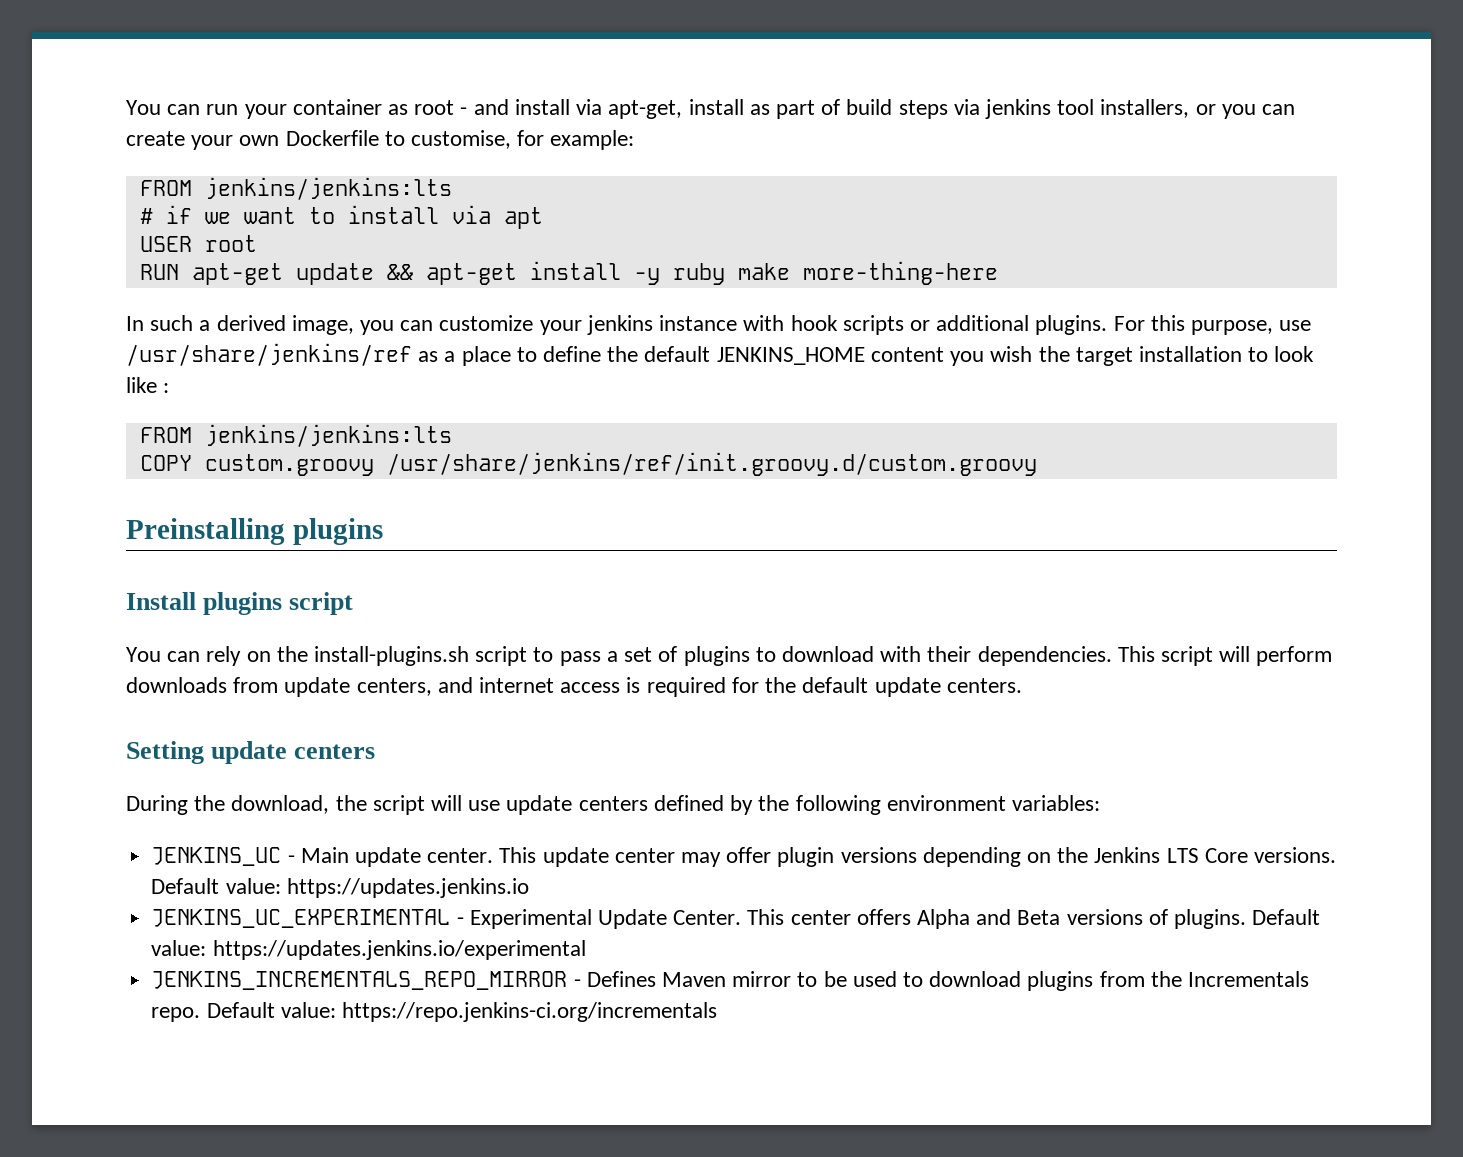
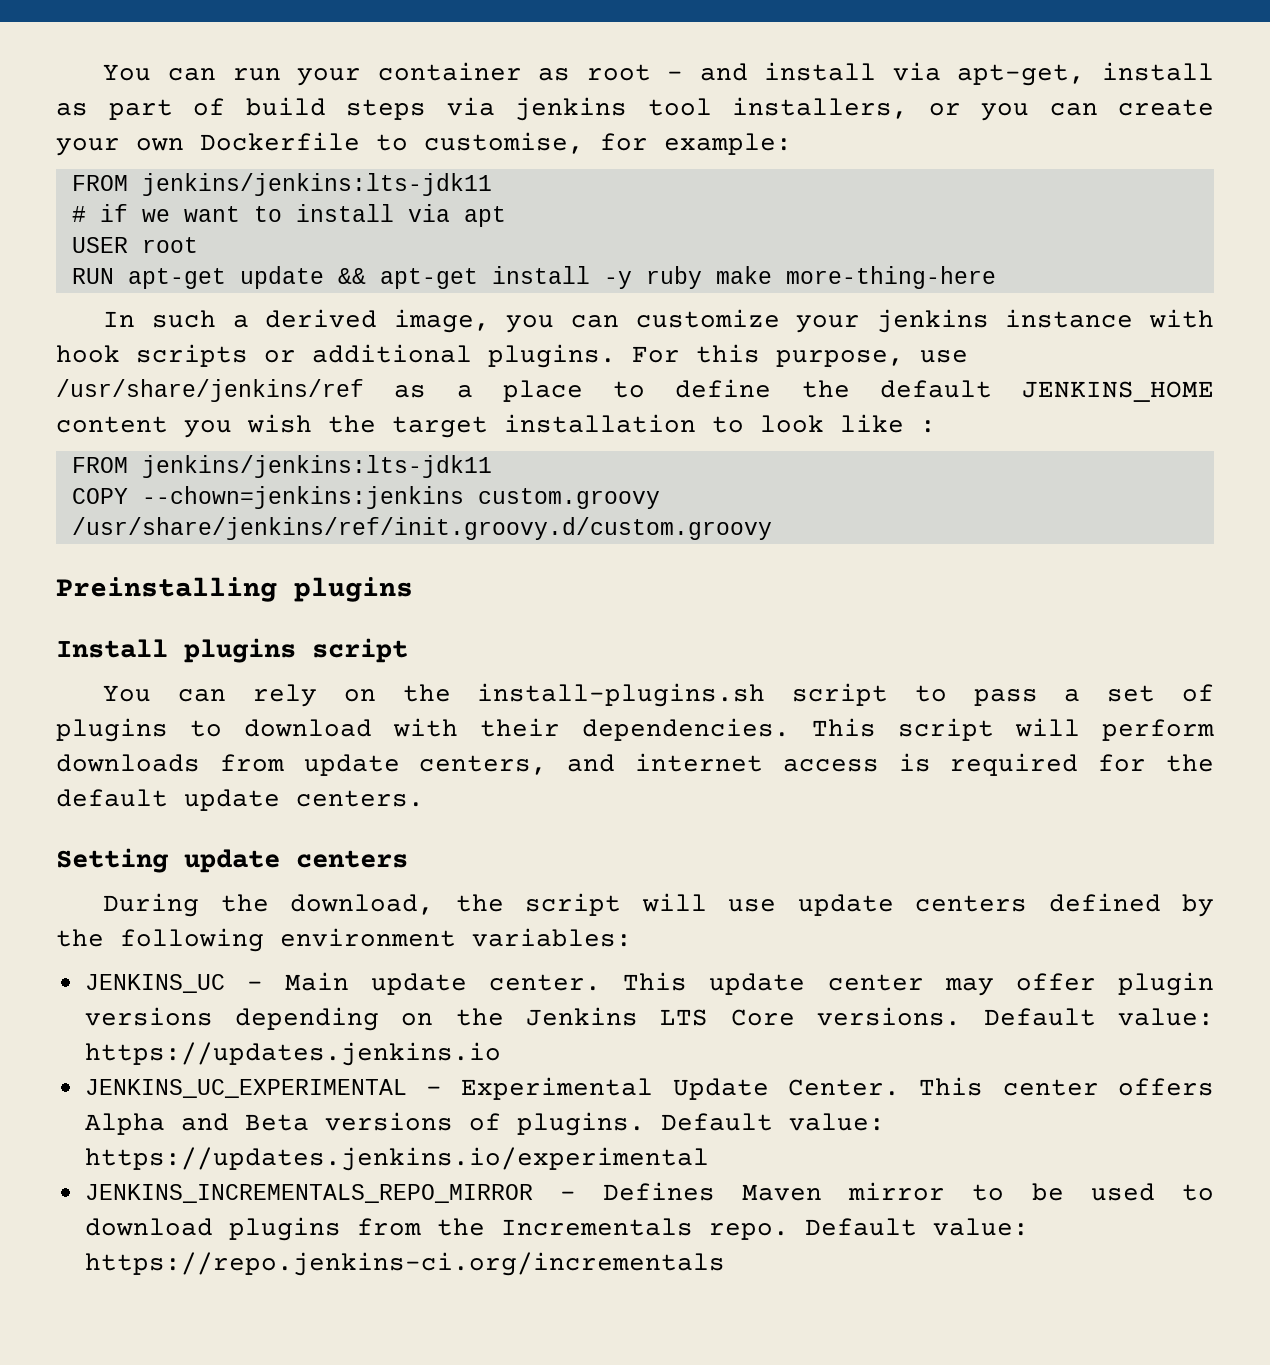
[204,177,452,200] jenkins/jenkins:lts -> [141,173,492,196] jenkins/jenkins:lts-jdk11
[204,424,452,447] jenkins/jenkins:lts -> [141,455,492,478] jenkins/jenkins:lts-jdk11
(192, 463) none -> [141,486,464,509] --chown=jenkins:jenkins

